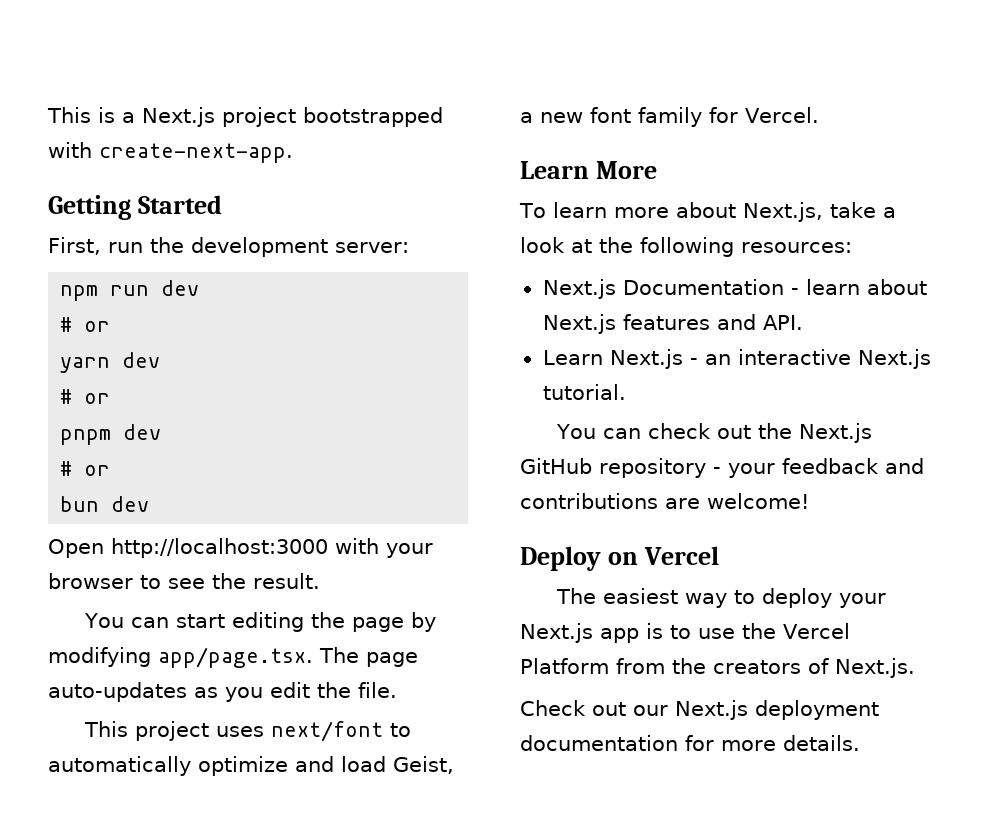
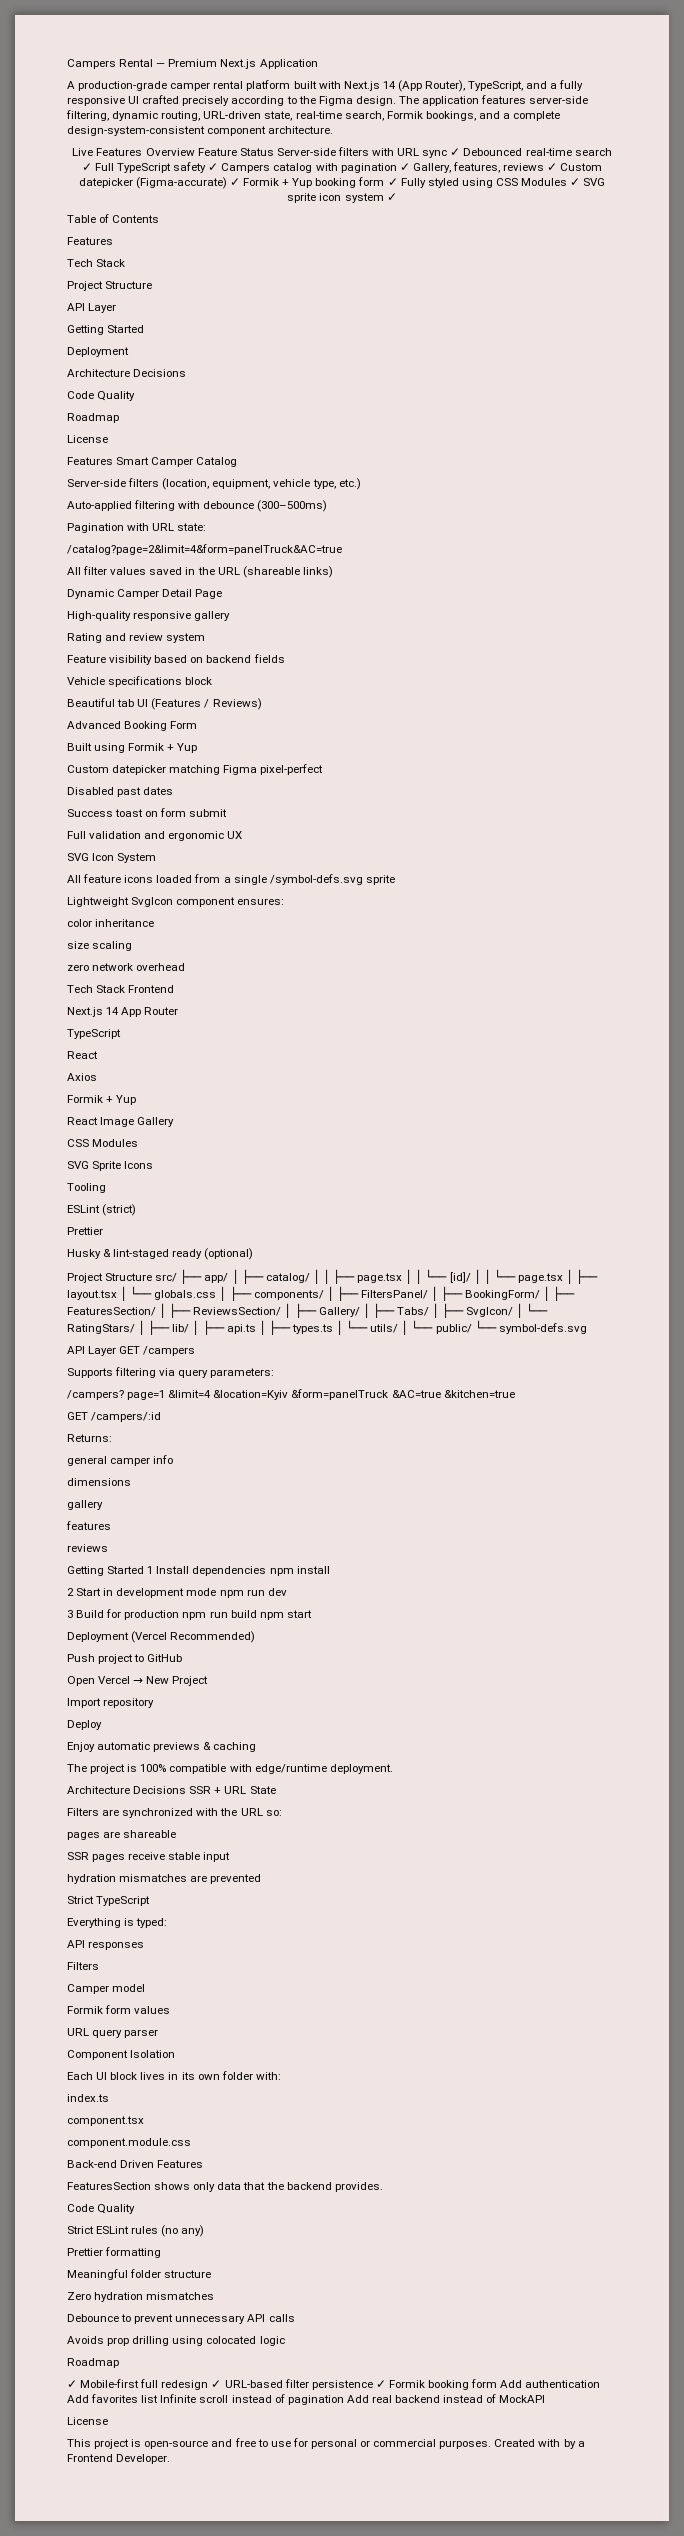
[47,107,443,127] [48,142,293,163] [48,195,222,220] [48,237,409,257] [60,280,200,301] [60,317,111,332] [60,352,161,373] [60,389,111,404] [60,424,162,445] [60,461,111,476] [60,496,150,512] [48,538,433,558] [48,573,320,589] [84,612,437,632] [48,647,418,668] [48,682,397,702] [84,721,412,742] [48,756,454,776] [520,107,819,127] [520,161,657,179] [519,202,896,222] [520,237,852,257] [542,279,927,299] [542,314,803,334] [542,349,931,369] [542,384,626,400] [556,423,873,443] [520,458,924,478] [520,493,809,509] [520,546,719,571] [556,588,887,608] [520,623,850,643] [520,658,915,678] [520,700,879,720] [520,735,860,751] This is a Next.js project bootstrapped with create-next-app. // Getting Started // First, run the development server: // npm run dev // # or // yarn dev // # or // pnpm dev // # or // bun dev // Open http://localhost:3000 with your browser to see the result. // You can start editing the page by modifying app/page.tsx. The page auto-updates as you edit the file. // This project uses next/font to automatically optimize and load Geist, a new font family for Vercel. // Learn More // To learn more about Next.js, take a look at the following resources: // Next.js Documentation - learn about Next.js features and API. // Learn Next.js - an interactive Next.js tutorial. // You can check out the Next.js GitHub repository - your feedback and contributions are welcome! // Deploy on Vercel // The easiest way to deploy your Next.js app is to use the Vercel Platform from the creators of Next.js. // Check out our Next.js deployment documentation for more details. -> [67,59,318,69] [67,80,584,92] [67,95,589,106] [66,110,561,121] [67,126,334,136] [72,147,612,158] [81,162,603,173] [78,177,606,189] [287,193,397,203] [67,214,160,223] [67,237,113,245] [67,259,126,267] [67,281,153,291] [67,303,117,313] [67,325,145,335] [67,347,129,357] [67,369,187,377] [67,391,136,401] [67,413,119,423] [67,435,108,443] [67,457,238,467] [67,478,361,490] [67,500,328,512] [67,523,207,533] [67,544,342,555] [67,566,333,578] [67,589,223,599] [67,611,231,621] [67,633,206,643] [67,654,285,665] [67,676,213,687] [67,698,262,710] [67,721,198,731] [67,743,198,753] [67,764,324,775] [67,787,174,797] [67,808,228,817] [67,831,243,841] [67,853,157,863] [67,874,395,885] [67,897,285,907] [67,919,155,927] [67,941,133,951] [67,963,186,971] [67,985,175,993] [67,1007,179,1017] [67,1029,121,1039] [67,1051,98,1059] [67,1073,97,1081] [67,1095,137,1105] [67,1117,175,1127] [67,1139,139,1147] [67,1161,154,1171] [67,1183,106,1193] [67,1204,137,1216] [67,1227,103,1235] [67,1248,254,1260] [67,1269,599,1284] [67,1286,576,1301] [67,1303,549,1318] [67,1320,587,1335] [67,1346,196,1356] [67,1367,275,1378] [67,1389,515,1400] [67,1412,162,1422] [67,1434,112,1442] [67,1455,174,1466] [67,1478,131,1486] [67,1500,103,1510] [66,1521,111,1530] [67,1544,108,1552] [67,1566,330,1576] [67,1588,287,1598] [67,1609,312,1620] [67,1631,256,1643] [67,1654,183,1664] [67,1676,209,1686] [67,1698,155,1708] [67,1720,102,1730] [67,1742,257,1752] [67,1764,393,1774] [67,1786,276,1794] [67,1808,282,1818] [67,1830,177,1840] [67,1852,231,1862] [67,1874,262,1884] [67,1896,151,1906] [67,1918,168,1928] [67,1940,145,1950] [67,1962,99,1970] [67,1984,146,1994] [67,2005,171,2014] [67,2028,159,2038] [67,2050,176,2060] [67,2071,281,2080] [67,2094,109,2102] [67,2116,144,2126] [67,2138,191,2148] [67,2160,204,2168] [67,2182,383,2192] [67,2204,136,2214] [67,2225,205,2237] [67,2247,162,2258] [67,2269,212,2280] [67,2292,215,2302] [67,2314,295,2324] [67,2336,285,2346] [67,2358,119,2368] [67,2379,601,2390] [67,2394,546,2405] [67,2417,108,2425] [67,2438,585,2449] [67,2454,171,2464] Campers Rental — Premium Next.js Application // A production-grade camper rental platform built with Next.js 14 (App Router), TypeScript, and a fully responsive UI crafted precisely according to the Figma design. The application features server-side filtering, dynamic routing, URL-driven state, real-time search, Formik bookings, and a complete design-system-consistent component architecture. // Live Features Overview Feature Status Server-side filters with URL sync ✓ Debounced real-time search ✓ Full TypeScript safety ✓ Campers catalog with pagination ✓ Gallery, features, reviews ✓ Custom datepicker (Figma-accurate) ✓ Formik + Yup booking form ✓ Fully styled using CSS Modules ✓ SVG sprite icon system ✓ // Table of Contents // Features // Tech Stack // Project Structure // API Layer // Getting Started // Deployment // Architecture Decisions // Code Quality // Roadmap // License // Features Smart Camper Catalog // Server-side filters (location, equipment, vehicle type, etc.) // Auto-applied filtering with debounce (300–500ms) // Pagination with URL state: // /catalog?page=2&limit=4&form=panelTruck&AC=true // All filter values saved in the URL (shareable links) // Dynamic Camper Detail Page // High-quality responsive gallery // Rating and review system // Feature visibility based on backend fields // Vehicle specifications block // Beautiful tab UI (Features / Reviews) // Advanced Booking Form // Built using Formik + Yup // Custom datepicker matching Figma pixel-perfect // Disabled past dates // Success toast on form submit // Full validation and ergonomic UX // SVG Icon System // All feature icons loaded from a single /symbol-defs.svg sprite // Lightweight SvgIcon component ensures: // color inheritance // size scaling // zero network overhead // Tech Stack Frontend // Next.js 14 App Router // TypeScript // React // Axios // Formik + Yup // React Image Gallery // CSS Modules // SVG Sprite Icons // Tooling // ESLint (strict) // Prettier // Husky & lint-staged ready (optional) // Project Structure src/ ├── app/ │ ├── catalog/ │ │ ├── page.tsx │ │ └── [id]/ │ │ └── page.tsx │ ├── layout.tsx │ └── globals.css │ ├── components/ │ ├── FiltersPanel/ │ ├── BookingForm/ │ ├── FeaturesSection/ │ ├── ReviewsSection/ │ ├── Gallery/ │ ├── Tabs/ │ ├── SvgIcon/ │ └── RatingStars/ │ ├── lib/ │ ├── api.ts │ ├── types.ts │ └── utils/ │ └── public/ └── symbol-defs.svg // API Layer GET /campers // Supports filtering via query parameters: // /campers? page=1 &limit=4 &location=Kyiv &form=panelTruck &AC=true &kitchen=true // GET /campers/:id // Returns: // general camper info // dimensions // gallery // features // reviews // Getting Started 1 Install dependencies npm install // 2 Start in development mode npm run dev // 3 Build for production npm run build npm start // Deployment (Vercel Recommended) // Push project to GitHub // Open Vercel → New Project // Import repository // Deploy // Enjoy automatic previews & caching // The project is 100% compatible with edge/runtime deployment. // Architecture Decisions SSR + URL State // Filters are synchronized with the URL so: // pages are shareable // SSR pages receive stable input // hydration mismatches are prevented // Strict TypeScript // Everything is typed: // API responses // Filters // Camper model // Formik form values // URL query parser // Component Isolation // Each UI block lives in its own folder with: // index.ts // component.tsx // component.module.css // Back-end Driven Features // FeaturesSection shows only data that the backend provides. // Code Quality // Strict ESLint rules (no any) // Prettier formatting // Meaningful folder structure // Zero hydration mismatches // Debounce to prevent unnecessary API calls // Avoids prop drilling using colocated logic // Roadmap // ✓ Mobile-first full redesign ✓ URL-based filter persistence ✓ Formik booking form Add authentication Add favorites list Infinite scroll instead of pagination Add real backend instead of MockAPI // License // This project is open-source and free to use for personal or commercial purposes. Created with by a Frontend Developer.

